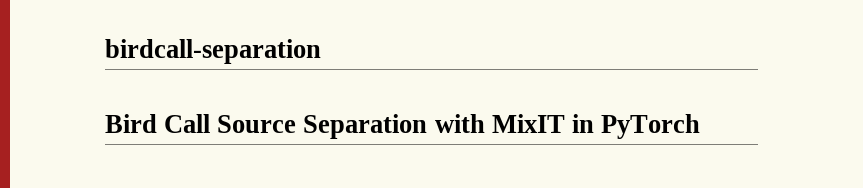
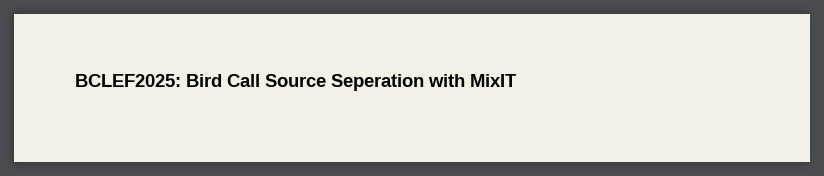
[105,39,321,64] birdcall-separation // -> [75,74,181,87] BCLEF2025:
[303,114,428,139] Separation -> [331,74,424,91] Seperation
[571,114,701,139] in PyTorch -> (517, 80) none

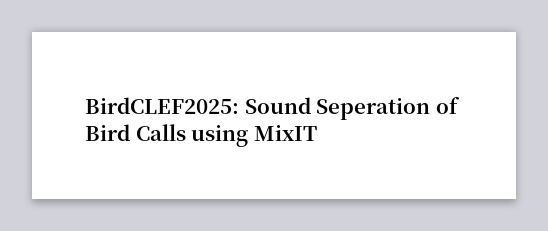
[75,74,465,91] BCLEF2025: Bird Call Source Seperation with -> [85,97,460,120] [85,124,249,147] BirdCLEF2025: Sound Seperation of Bird Calls using

